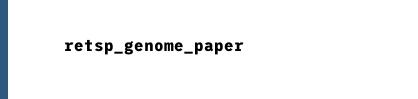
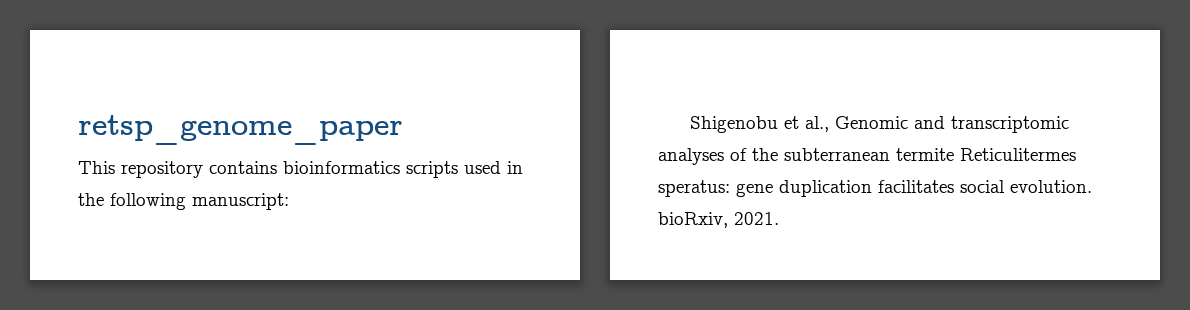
(244, 47) none -> [78,161,523,178] [78,193,289,210] [689,116,1069,133] [658,148,1076,165] [658,180,1092,197] [658,212,779,228] // This repository contains bioinformatics scripts used in the following manuscript: // Shigenobu et al., Genomic and transcriptomic analyses of the subterranean termite Reticulitermes speratus: gene duplication facilitates social evolution. bioRxiv, 2021.

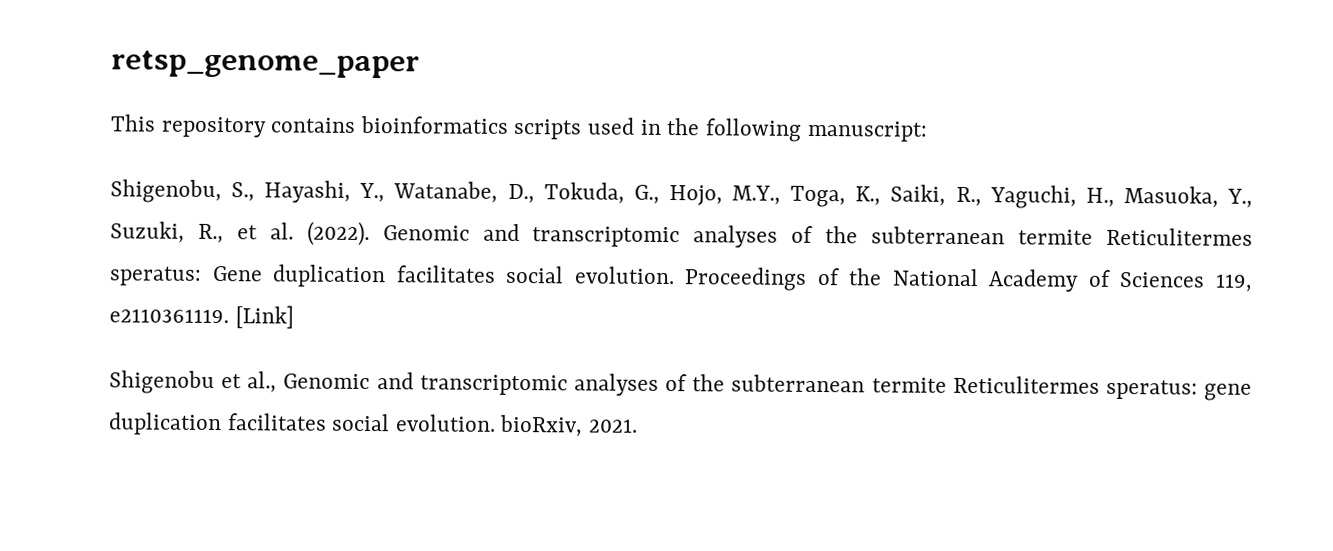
(289, 201) none -> [110,179,1253,209] [110,221,1253,248] [109,264,1253,292] [109,305,294,329] // Shigenobu, S., Hayashi, Y., Watanabe, D., Tokuda, G., Hojo, M.Y., Toga, K., Saiki, R., Yaguchi, H., Masuoka, Y., Suzuki, R., et al. (2022). Genomic and transcriptomic analyses of the subterranean termite Reticulitermes speratus: Gene duplication facilitates social evolution. Proceedings of the National Academy of Sciences 119, e2110361119. [Link]

